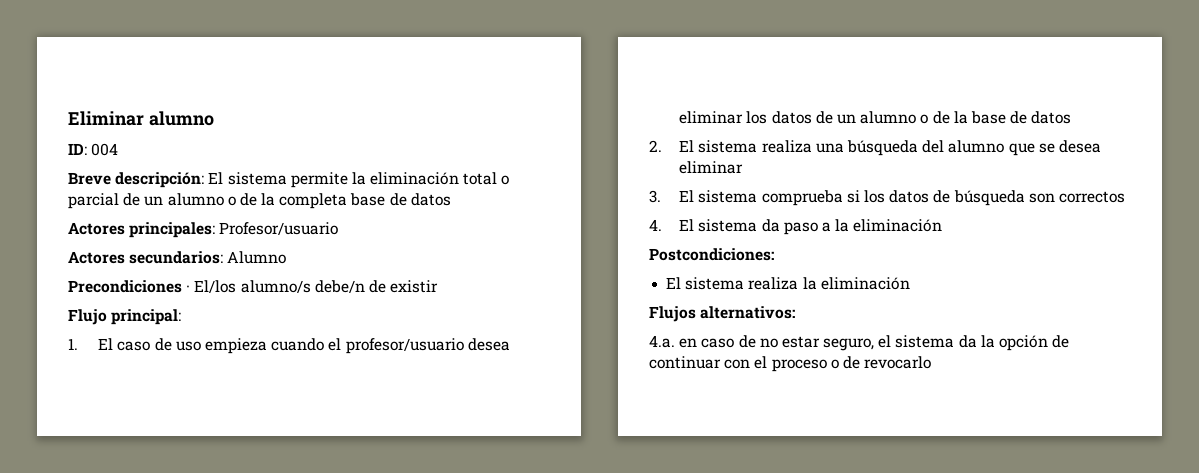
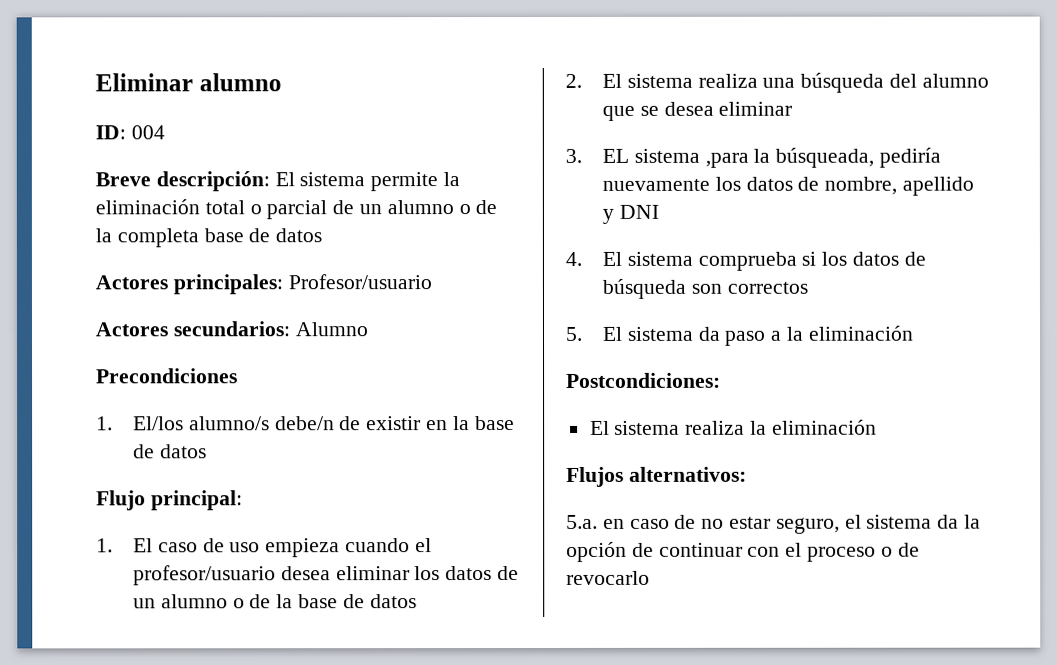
[186,285,191,292] · -> [96,416,113,431] // 1.
(439, 286) none -> [425,416,515,431] [132,444,207,459] en la base de datos
(661, 196) none -> [601,147,941,168] [601,176,974,196] [601,204,659,224] [565,251,582,266] EL sistema ,para la búsqueada, pediría nuevamente los datos de nombre, apellido y DNI // 4.
[649,219,662,231] 4. -> [565,326,583,341] 5.
[649,335,675,348] 4.a. -> [566,514,598,529] 5.a.

